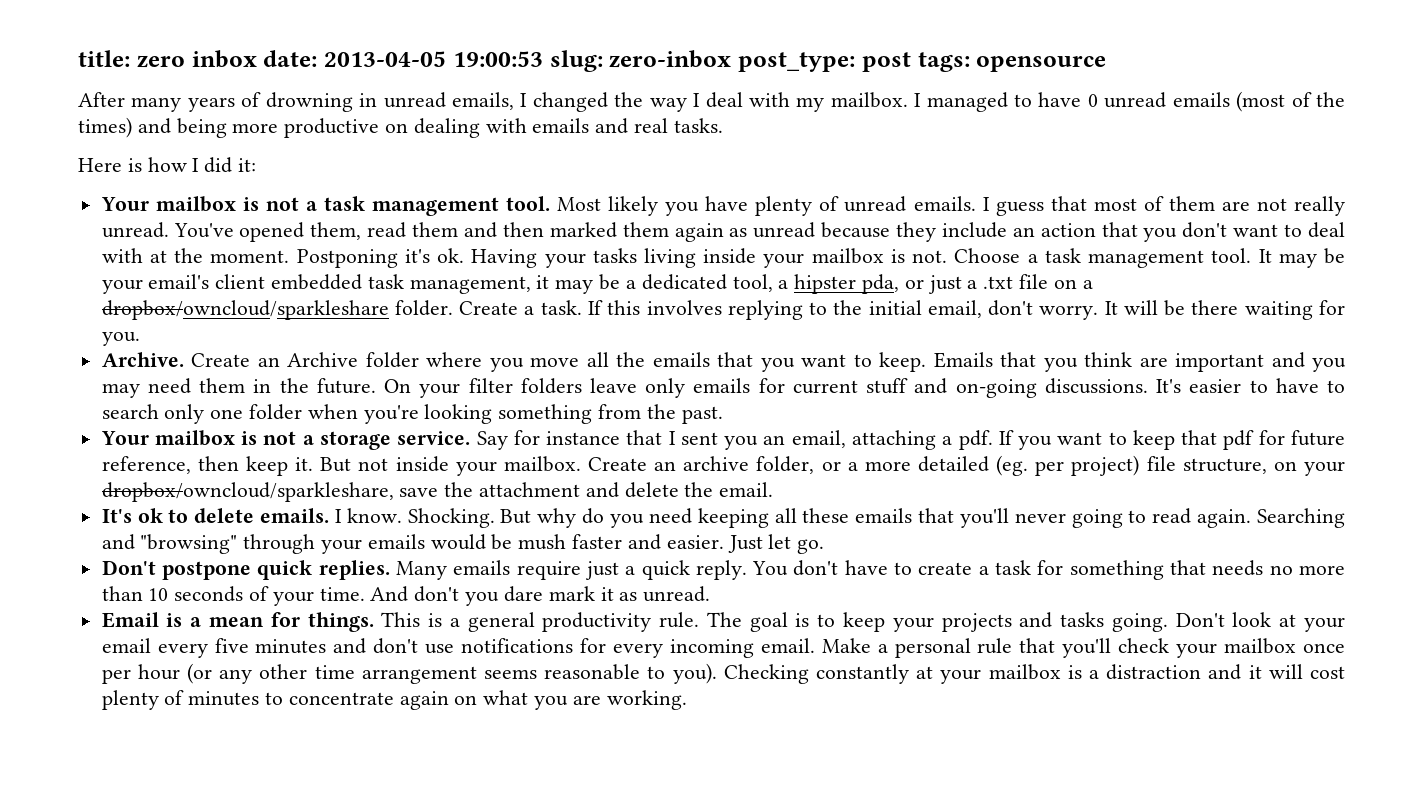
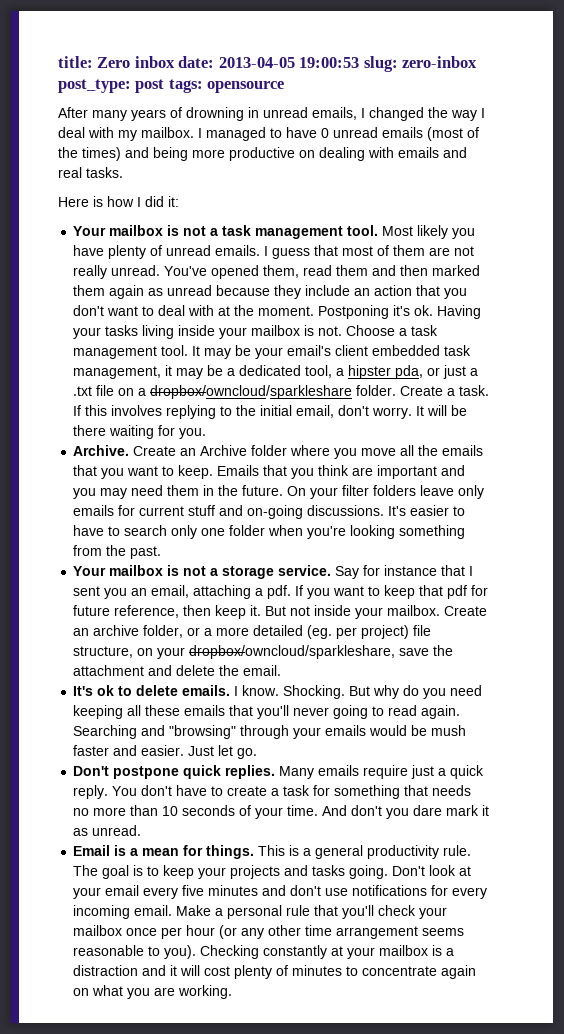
[136,55,185,68] zero -> [97,57,131,68] Ζero

